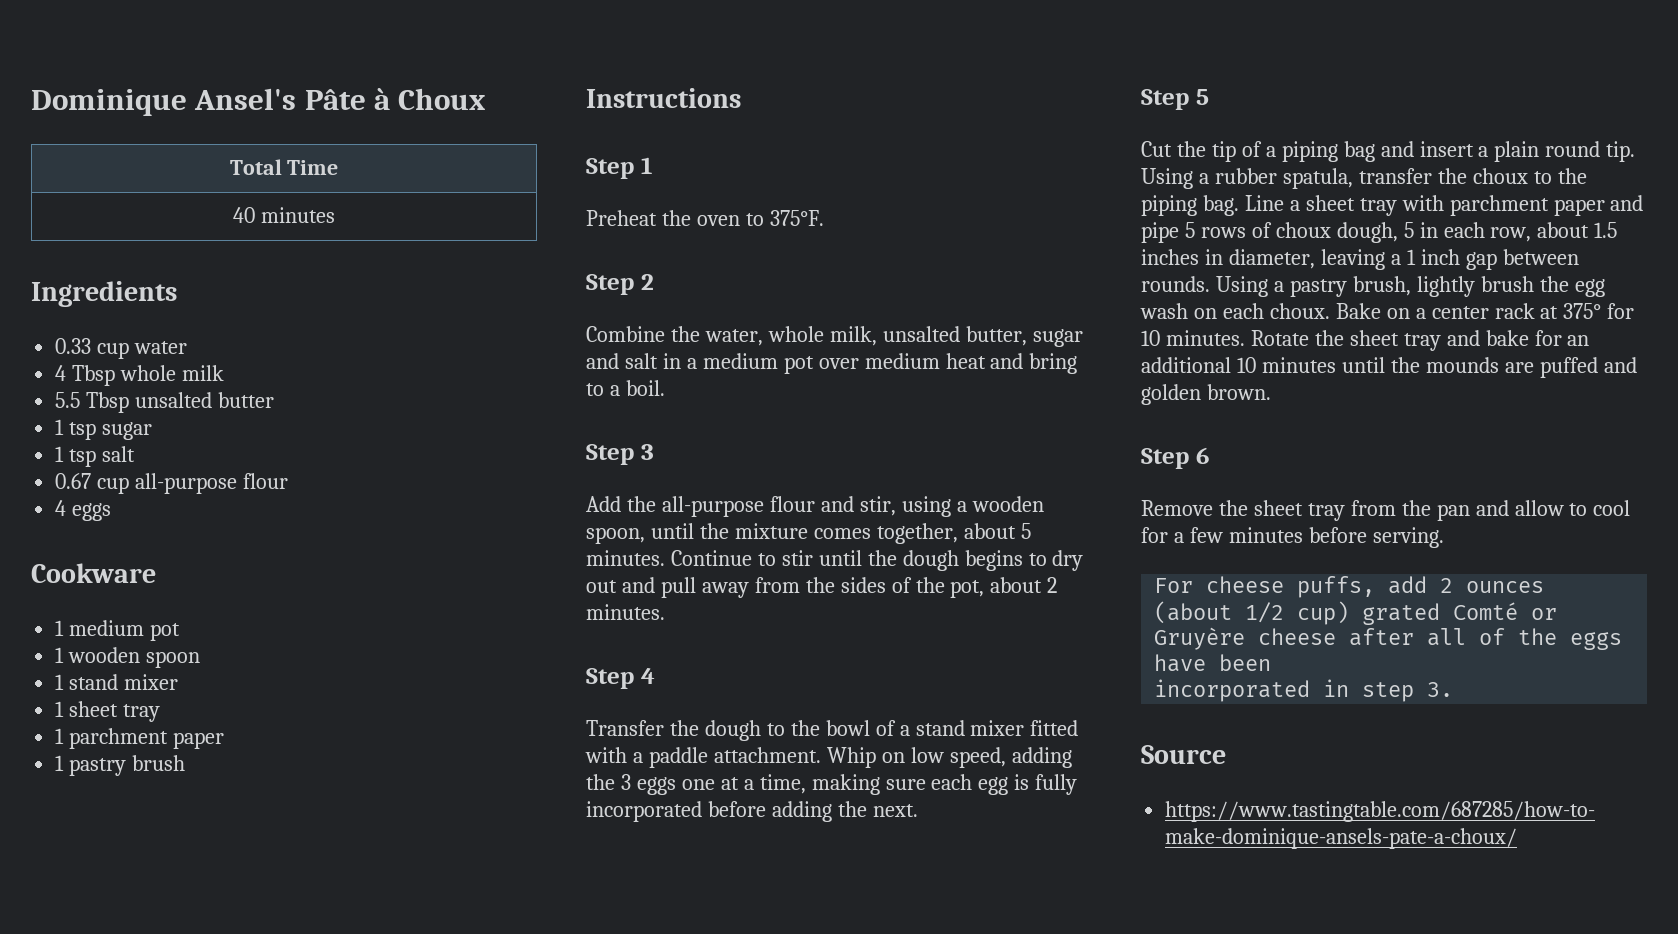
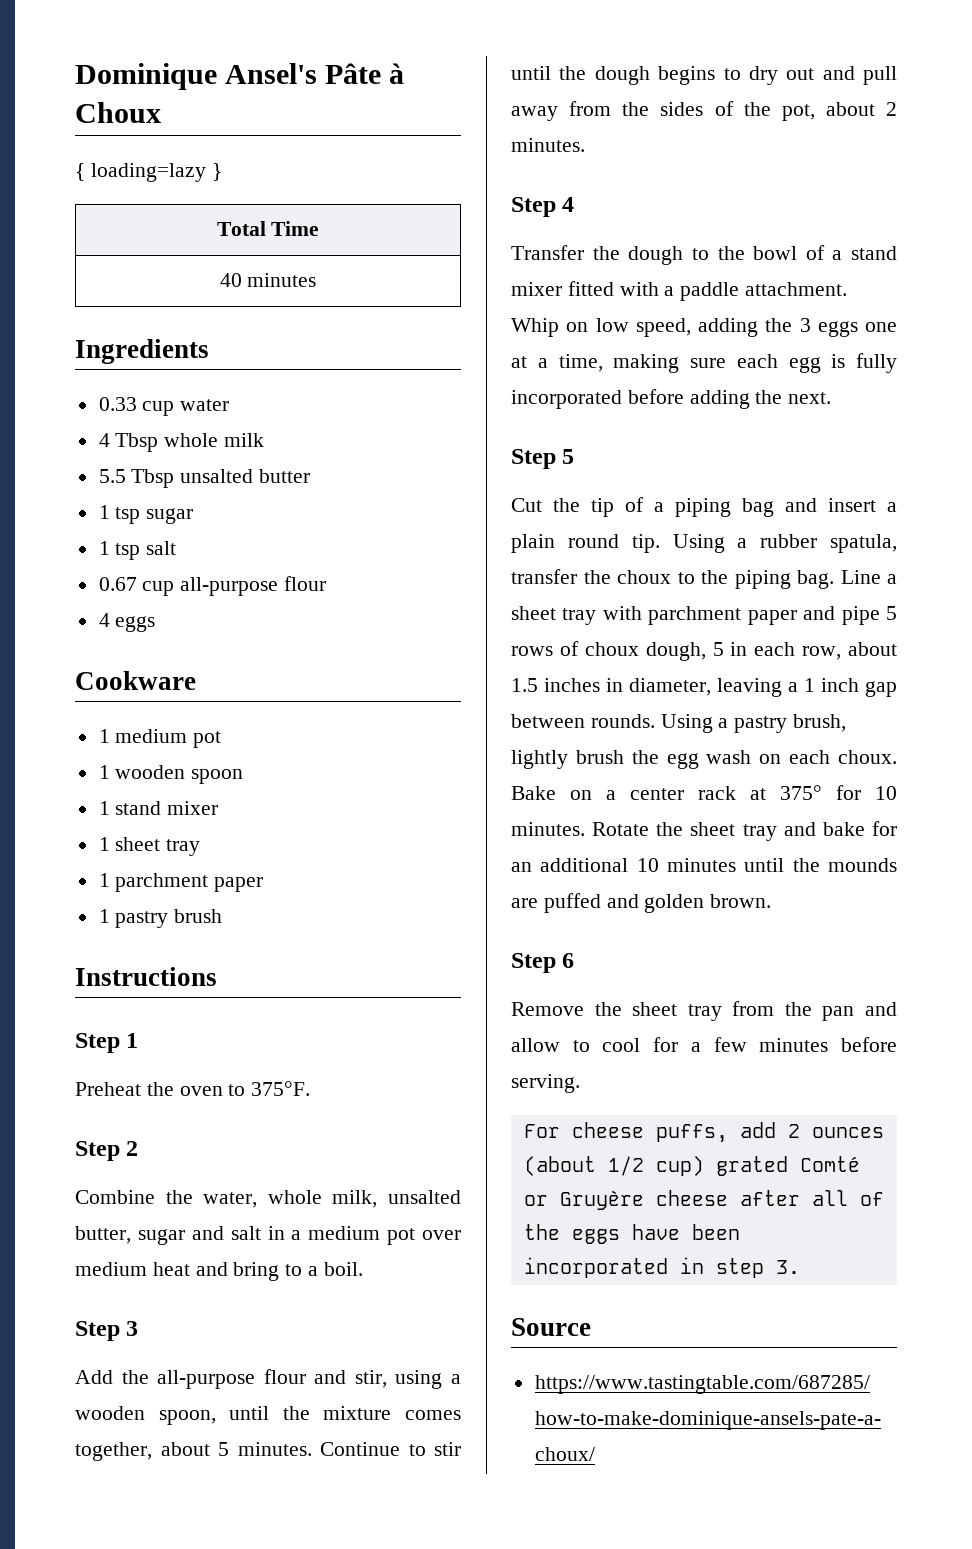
(487, 99) none -> [75,163,222,182] // { loading=lazy }

